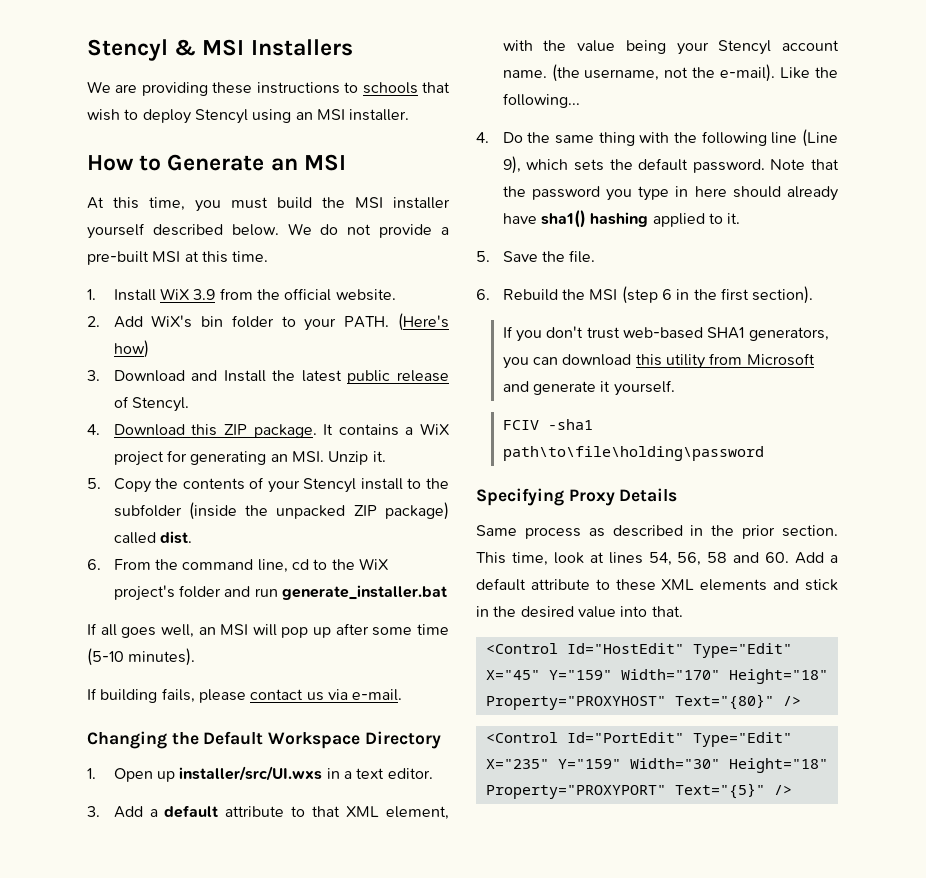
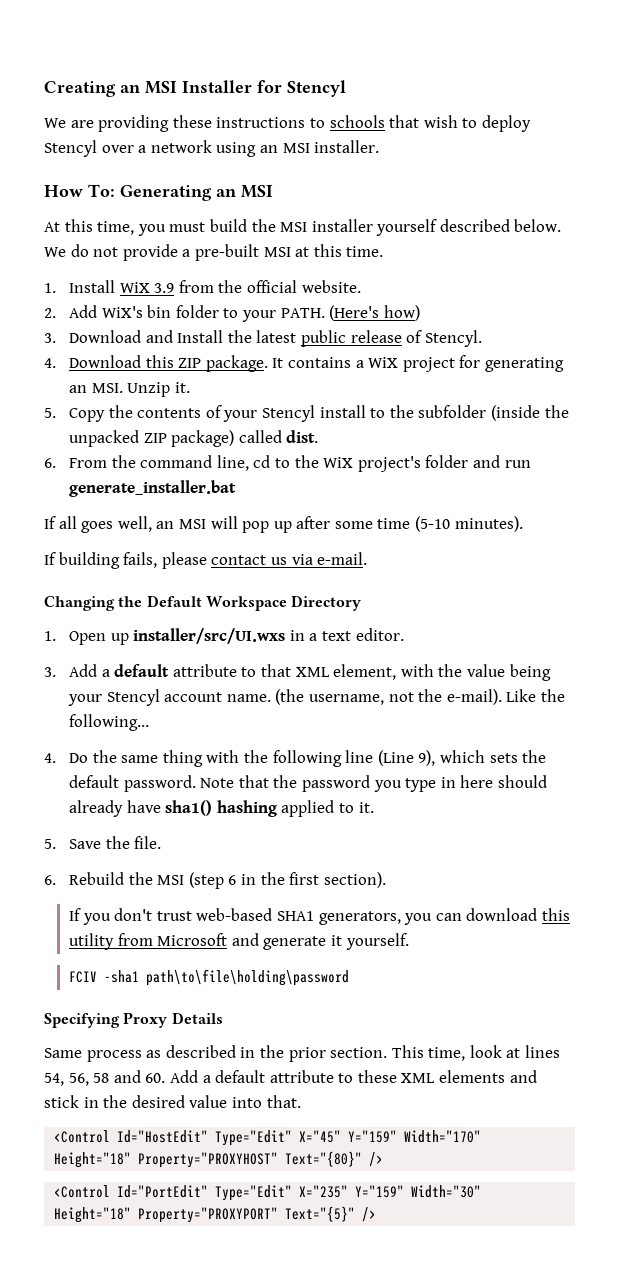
[87,39,353,61] Stencyl & MSI Installers -> [44,80,346,97] Creating an MSI Installer for Stencyl
(248, 116) none -> [101,140,212,153] over a network
[139,154,265,171] to Generate -> [88,184,212,201] To: Generating

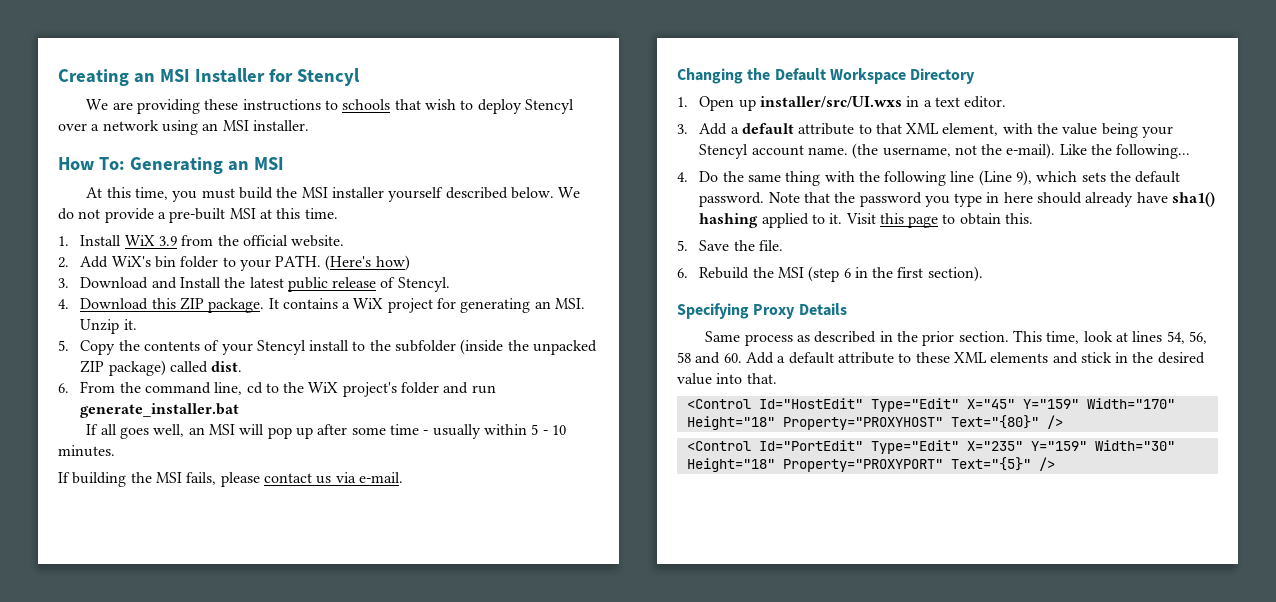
[415,516,523,532] (5-10 minutes). -> [423,424,566,439] [58,445,115,457] - usually within 5 - 10 minutes.
(120, 560) none -> [130,472,182,483] the MSI
(374, 807) none -> [845,213,1034,228] Visit this page to obtain this.
[69,908,570,925] [69,933,409,950] [69,969,350,986] // If you don't trust web-based SHA1 generators, you can download this utility from Microsoft and generate it yourself. // FCIV -sha1 path\to\file\holding\password -> (983, 274) none

